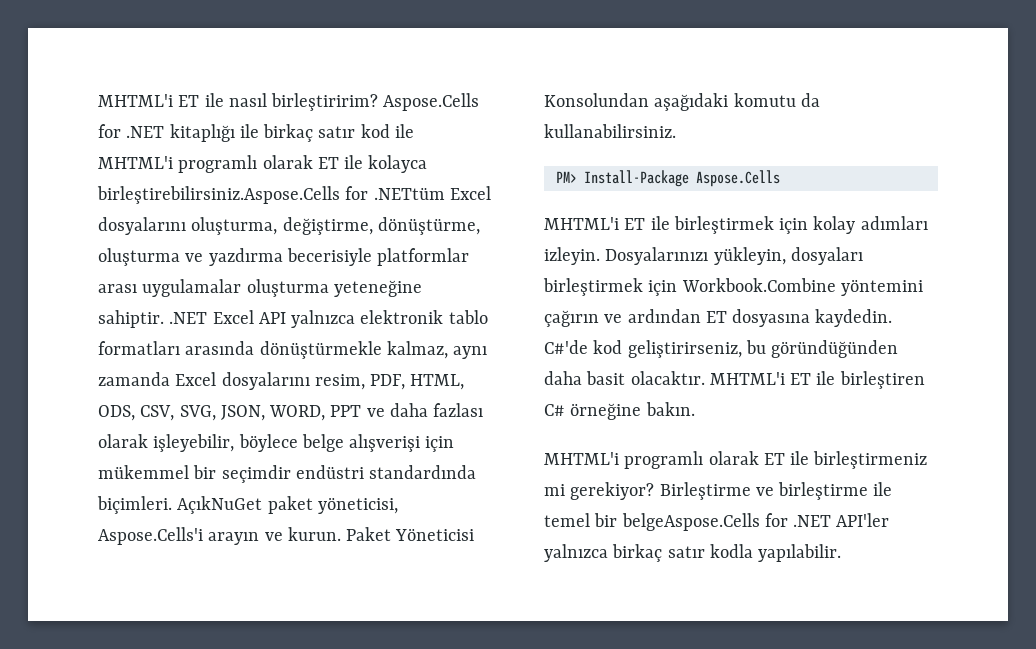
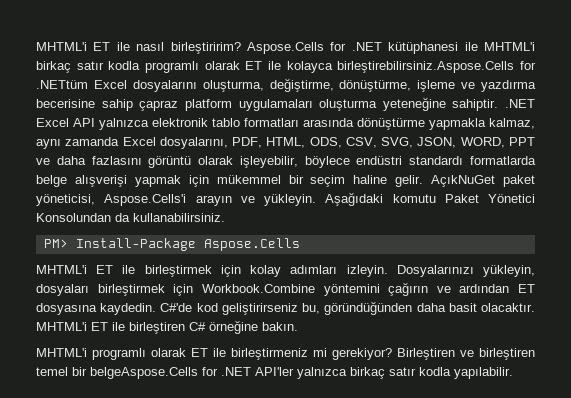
[169,124,414,142] [98,156,173,169] kitaplığı ile birkaç satır kod ile MHTML'i -> [388,42,535,54] [36,61,141,73] kütüphanesi ile MHTML'i birkaç satır kodla
[98,248,180,266] oluşturma -> [417,80,456,92] işleme
[286,248,470,266] [98,279,242,297] becerisiyle platformlar arası uygulamalar -> [36,99,313,111] becerisine sahip çapraz platform uygulamaları
[259,341,382,359] dönüştürmekle -> [357,118,486,130] dönüştürme yapmakla
[221,372,365,390] dosyalarını resim, -> [159,137,228,149] dosyalarını,
[433,403,484,417] fazlası -> [91,156,192,168] fazlasını görüntü
(298, 443) none -> [356,156,536,165] endüstri standardı formatlarda
(421, 443) none -> [134,175,181,187] yapmak
[221,465,477,483] [97,496,172,514] seçimdir endüstri standardında biçimleri. -> [310,175,424,187] seçim haline gelir.
[287,527,475,541] [544,93,796,111] kurun. Paket Yöneticisi Konsolundan aşağıdaki komutu -> [264,192,535,206] [36,213,111,222] yükleyin. Aşağıdaki komutu Paket Yönetici Konsolundan
[627,340,766,358] geliştirirseniz, bu -> [221,303,321,315] geliştirirseniz bu,
[659,482,893,500] Birleştirme ve birleştirme ile -> [397,348,535,360] Birleştiren ve birleştiren

